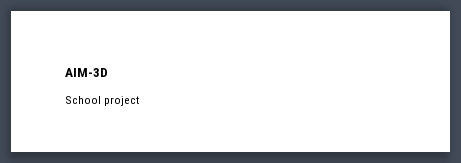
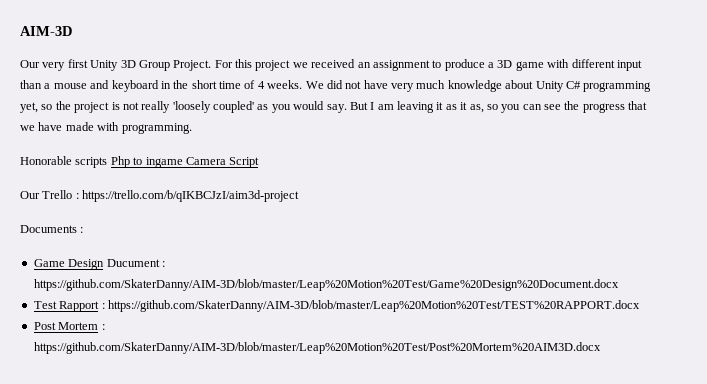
[65,96,140,106] School project -> [20,59,642,71] [20,80,652,92] [20,101,648,113] [20,122,192,134] [20,156,260,168] [20,190,300,202] [20,225,84,233] [33,259,165,270] [33,279,619,291] [33,300,640,312] [33,322,105,330] [33,342,601,354] Our very first Unity 3D Group Project. For this project we received an assignment to produce a 3D game with different input than a mouse and keyboard in the short time of 4 weeks. We did not have very much knowledge about Unity C# programming yet, so the project is not really 'loosely coupled' as you would say. But I am leaving it as it as, so you can see the progress that we have made with programming. // Honorable scripts Php to ingame Camera Script // Our Trello : https://trello.com/b/qIKBCJzI/aim3d-project // Documents : // Game Design Ducument : https://github.com/SkaterDanny/AIM-3D/blob/master/Leap%20Motion%20Test/Game%20Design%20Document.docx // Test Rapport : https://github.com/SkaterDanny/AIM-3D/blob/master/Leap%20Motion%20Test/TEST%20RAPPORT.docx // Post Mortem : https://github.com/SkaterDanny/AIM-3D/blob/master/Leap%20Motion%20Test/Post%20Mortem%20AIM3D.docx

